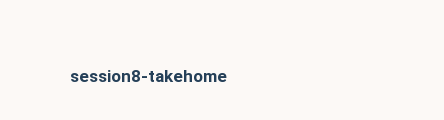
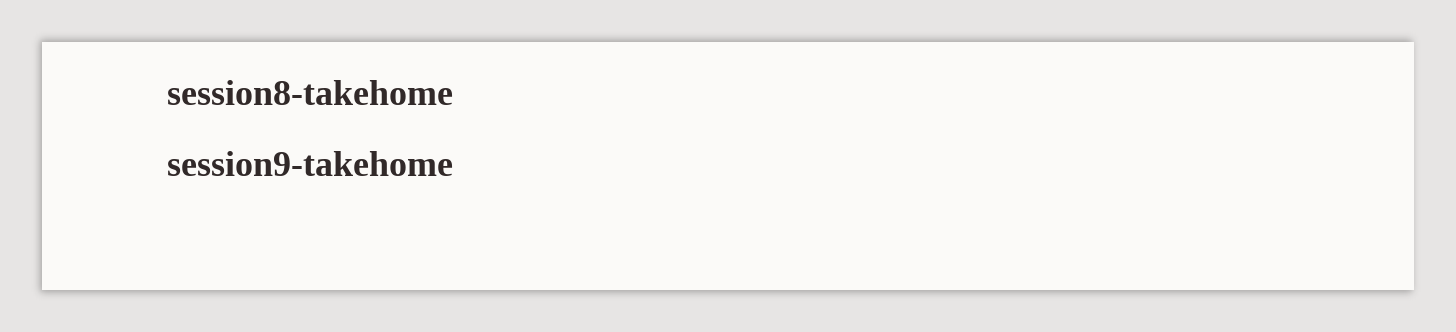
(227, 76) none -> [167,151,453,176] // session9-takehome

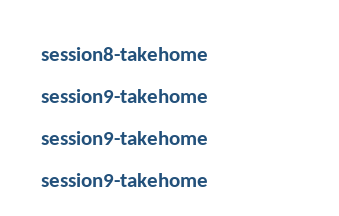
(453, 163) none -> [41,131,208,145] [41,173,208,187] // session9-takehome // session9-takehome

